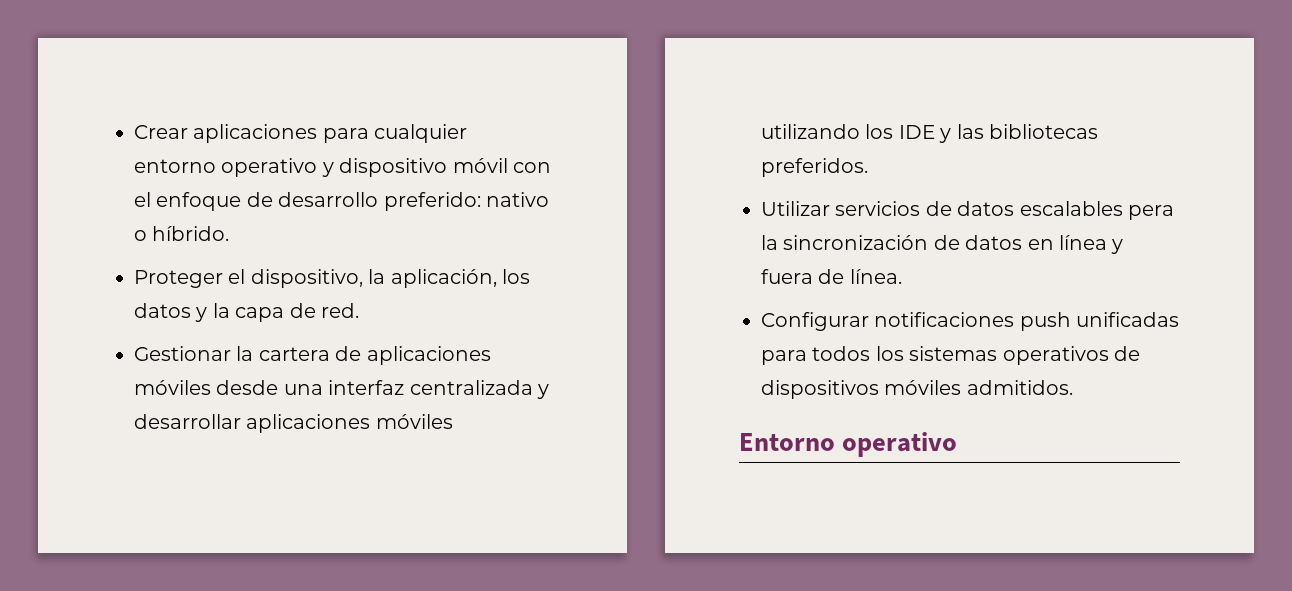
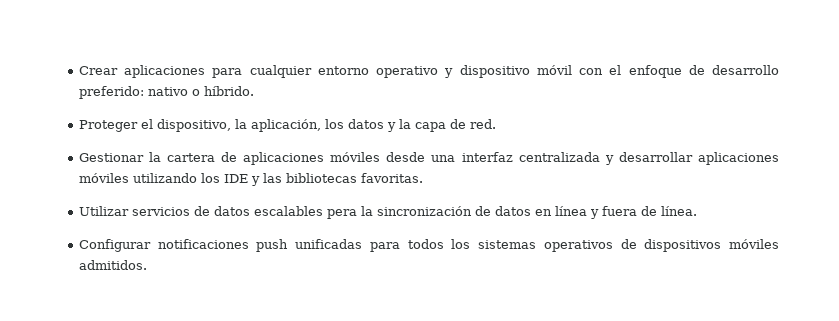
[761,158,868,177] preferidos. -> [360,173,423,183] favoritas.
[739,432,958,457] // Entorno operativo -> (147, 265) none

